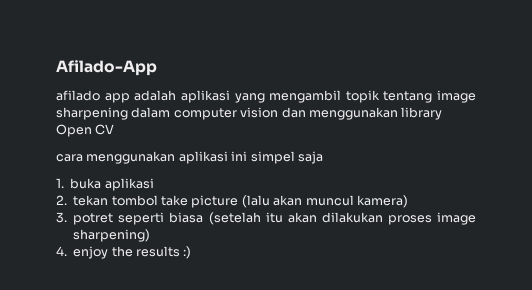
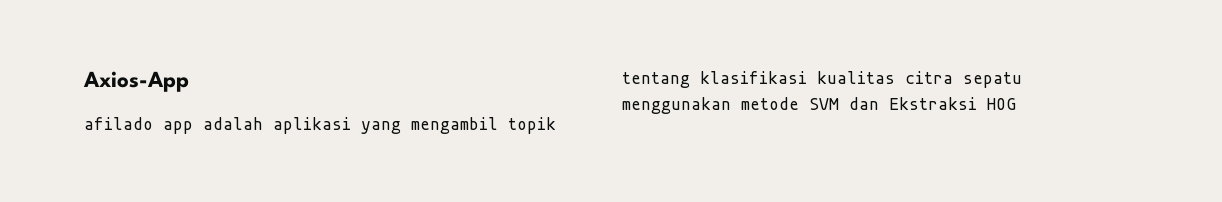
[56,60,157,76] Afilado-App -> [83,71,189,92] Axios-App
[437,90,476,103] [56,107,443,120] [56,124,115,137] [56,151,323,164] [56,178,154,191] [56,195,408,208] [56,212,476,225] [73,229,151,242] [56,246,192,259] image sharpening dalam computer vision dan menggunakan library Open CV // cara menggunakan aplikasi ini simpel saja // 1. buka aplikasi // 2. tekan tombol take picture (lalu akan muncul kamera) // 3. potret seperti biasa (setelah itu akan dilakukan proses image sharpening) // 4. enjoy the results :) -> [700,71,1022,88] [622,97,1016,114] klasifikasi kualitas citra sepatu menggunakan metode SVM dan Ekstraksi HOG

